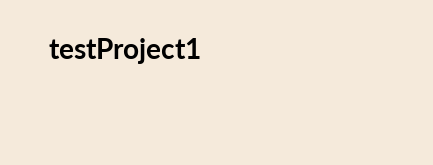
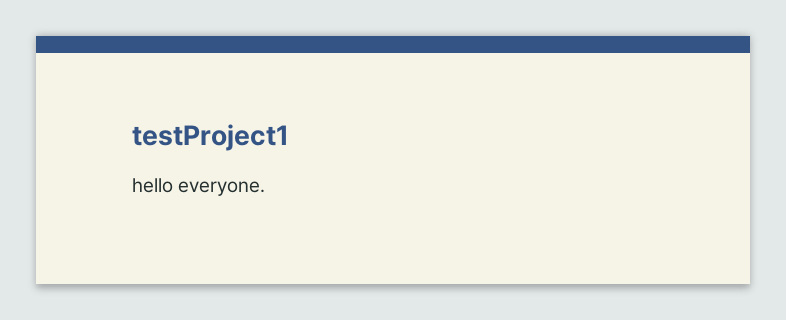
(201, 51) none -> [132,178,266,196] // hello everyone.

